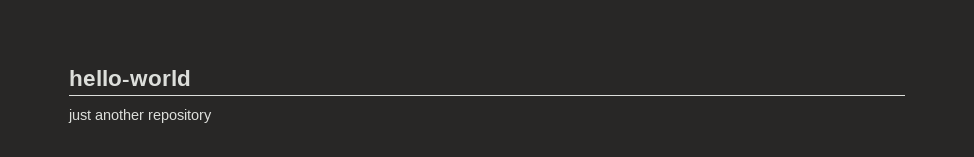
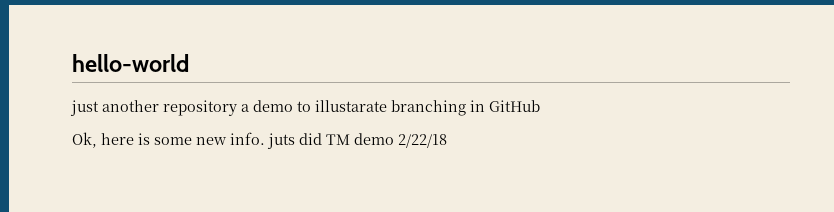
(212, 116) none -> [241,100,540,116] [72,132,447,149] a demo to illustarate branching in GitHub // Ok, here is some new info. juts did TM demo 2/22/18

